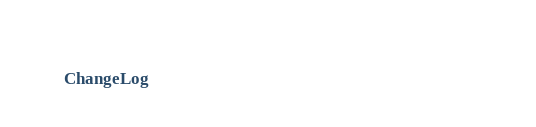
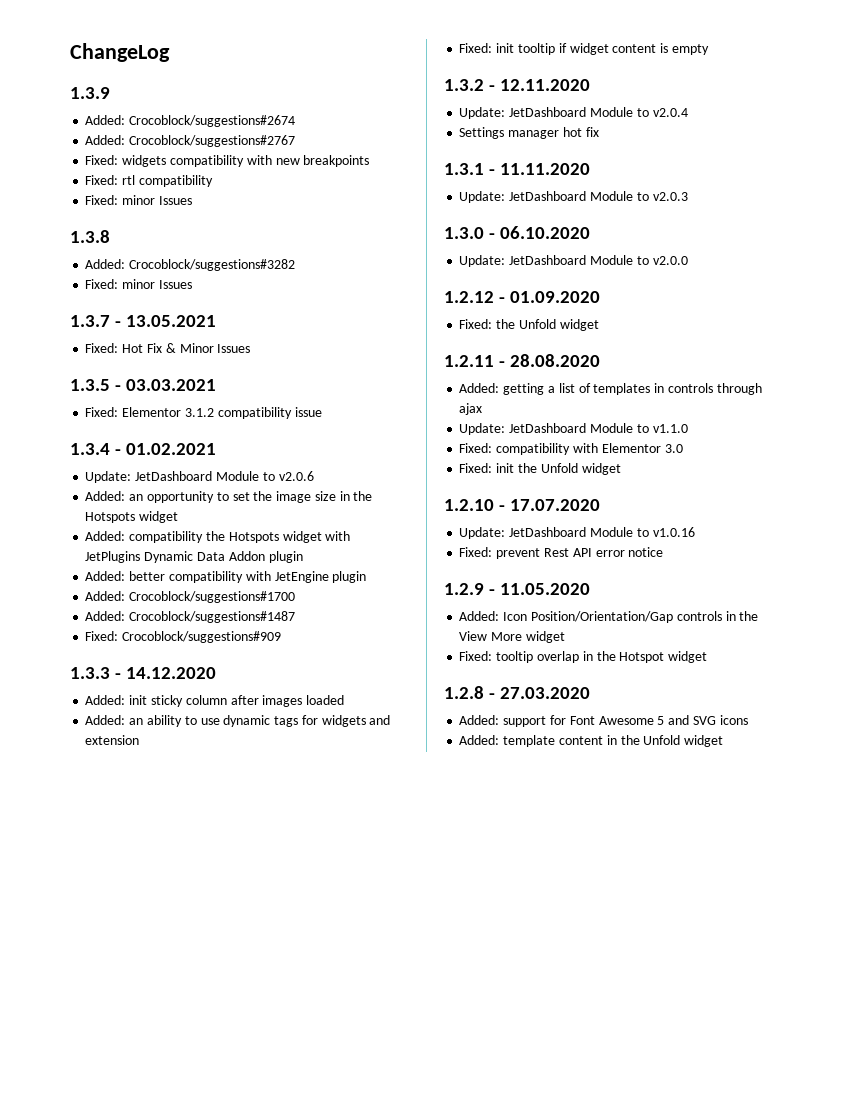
(149, 80) none -> [70,87,110,99] [85,115,296,127] [85,135,296,147] [85,155,370,167] [85,175,213,187] [85,195,192,205] [70,230,110,243] [85,259,296,271] [85,279,192,289] [70,315,217,327] [85,343,251,353] [70,379,217,391] [85,407,322,419] [70,443,217,455] [85,471,314,483] [85,491,373,503] [85,511,179,523] [85,531,351,543] [85,551,303,563] [85,571,367,583] [85,591,296,603] [85,611,296,623] [85,631,282,643] [70,667,217,679] [85,695,345,707] [85,715,391,727] [85,735,140,745] [459,43,709,55] [444,79,591,91] [459,107,688,119] [459,127,599,139] [444,163,591,175] [459,191,688,203] [444,226,591,239] [459,255,688,267] [444,291,601,303] [459,319,599,331] [444,354,601,367] [459,383,762,395] [459,403,483,415] [459,423,688,435] [459,443,683,455] [459,463,621,475] [444,499,601,511] [459,527,695,539] [459,547,664,559] [444,583,591,595] [459,611,759,623] [459,631,565,643] [459,651,708,663] [444,686,591,699] [459,715,748,727] [459,735,724,747] // 1.3.9 // Added: Crocoblock/suggestions#2674 // Added: Crocoblock/suggestions#2767 // Fixed: widgets compatibility with new breakpoints // Fixed: rtl compatibility // Fixed: minor Issues // 1.3.8 // Added: Crocoblock/suggestions#3282 // Fixed: minor Issues // 1.3.7 - 13.05.2021 // Fixed: Hot Fix & Minor Issues // 1.3.5 - 03.03.2021 // Fixed: Elementor 3.1.2 compatibility issue // 1.3.4 - 01.02.2021 // Update: JetDashboard Module to v2.0.6 // Added: an opportunity to set the image size in the Hotspots widget // Added: compatibility the Hotspots widget with JetPlugins Dynamic Data Addon plugin // Added: better compatibility with JetEngine plugin // Added: Crocoblock/suggestions#1700 // Added: Crocoblock/suggestions#1487 // Fixed: Crocoblock/suggestions#909 // 1.3.3 - 14.12.2020 // Added: init sticky column after images loaded // Added: an ability to use dynamic tags for widgets and extension // Fixed: init tooltip if widget content is empty // 1.3.2 - 12.11.2020 // Update: JetDashboard Module to v2.0.4 // Settings manager hot fix // 1.3.1 - 11.11.2020 // Update: JetDashboard Module to v2.0.3 // 1.3.0 - 06.10.2020 // Update: JetDashboard Module to v2.0.0 // 1.2.12 - 01.09.2020 // Fixed: the Unfold widget // 1.2.11 - 28.08.2020 // Added: getting a list of templates in controls through ajax // Update: JetDashboard Module to v1.1.0 // Fixed: compatibility with Elementor 3.0 // Fixed: init the Unfold widget // 1.2.10 - 17.07.2020 // Update: JetDashboard Module to v1.0.16 // Fixed: prevent Rest API error notice // 1.2.9 - 11.05.2020 // Added: Icon Position/Orientation/Gap controls in the View More widget // Fixed: tooltip overlap in the Hotspot widget // 1.2.8 - 27.03.2020 // Added: support for Font Awesome 5 and SVG icons // Added: template content in the Unfold widget

